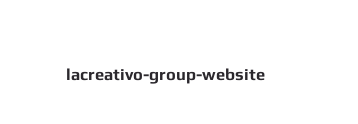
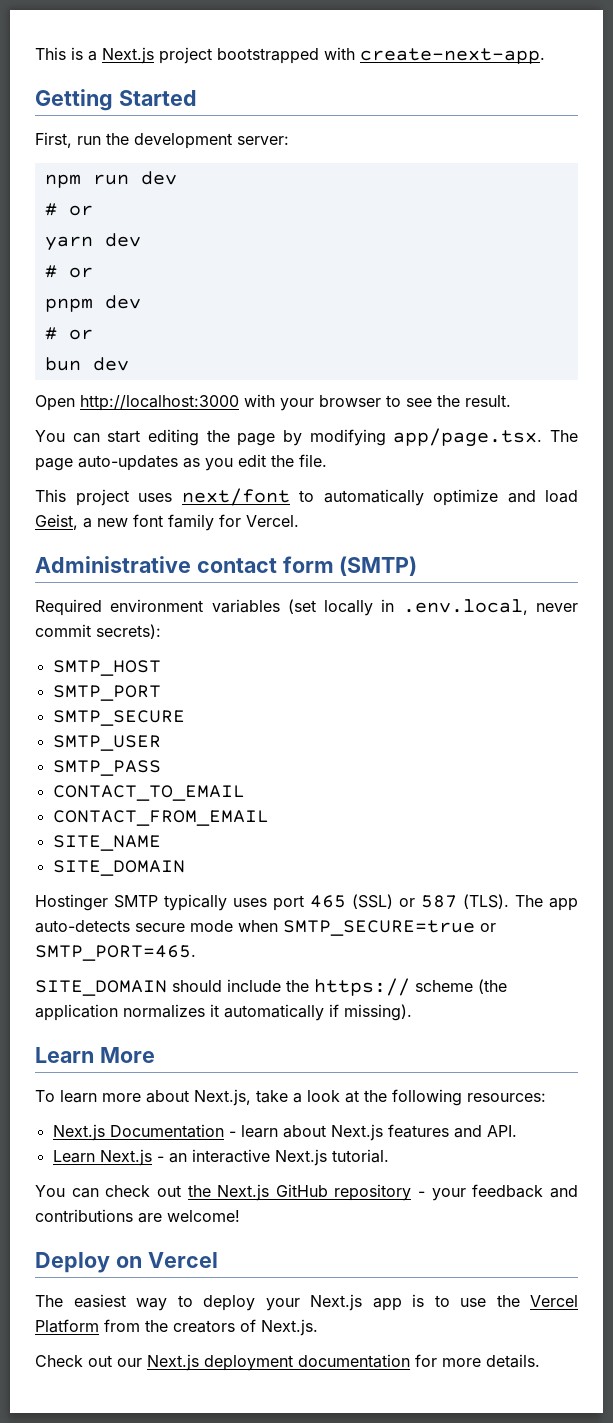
[66,68,265,84] lacreativo-group-website -> [35,47,545,64] [35,89,197,111] [35,132,289,149] [44,171,177,188] [44,203,93,216] [44,233,141,251] [44,265,93,278] [44,295,141,312] [44,327,93,340] [44,357,129,371] [35,394,511,411] [35,428,578,447] [35,454,327,471] [35,488,578,506] [35,514,299,531] [35,556,418,576] [35,599,578,616] [35,624,161,639] [52,660,161,676] [52,685,161,701] [52,710,185,726] [52,735,161,751] [52,760,161,776] [52,785,245,801] [52,810,269,826] [52,835,161,851] [52,860,185,876] [35,894,578,911] [35,920,496,936] [35,945,196,961] [35,978,507,996] [35,1004,412,1021] [35,1047,155,1063] [35,1089,546,1106] [52,1124,517,1141] [52,1149,389,1166] [35,1184,578,1201] [35,1209,240,1223] [35,1252,218,1273] [35,1294,578,1311] [35,1319,318,1336] [35,1354,540,1371] This is a Next.js project bootstrapped with create-next-app. // Getting Started // First, run the development server: // npm run dev // # or // yarn dev // # or // pnpm dev // # or // bun dev // Open http://localhost:3000 with your browser to see the result. // You can start editing the page by modifying app/page.tsx. The page auto-updates as you edit the file. // This project uses next/font to automatically optimize and load Geist, a new font family for Vercel. // Administrative contact form (SMTP) // Required environment variables (set locally in .env.local, never commit secrets): // SMTP_HOST // SMTP_PORT // SMTP_SECURE // SMTP_USER // SMTP_PASS // CONTACT_TO_EMAIL // CONTACT_FROM_EMAIL // SITE_NAME // SITE_DOMAIN // Hostinger SMTP typically uses port 465 (SSL) or 587 (TLS). The app auto-detects secure mode when SMTP_SECURE=true or SMTP_PORT=465. // SITE_DOMAIN should include the https:// scheme (the application normalizes it automatically if missing). // Learn More // To learn more about Next.js, take a look at the following resources: // Next.js Documentation - learn about Next.js features and API. // Learn Next.js - an interactive Next.js tutorial. // You can check out the Next.js GitHub repository - your feedback and contributions are welcome! // Deploy on Vercel // The easiest way to deploy your Next.js app is to use the Vercel Platform from the creators of Next.js. // Check out our Next.js deployment documentation for more details.

